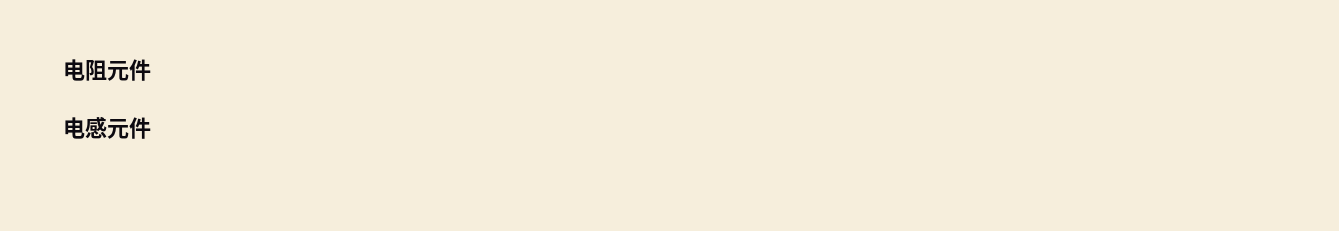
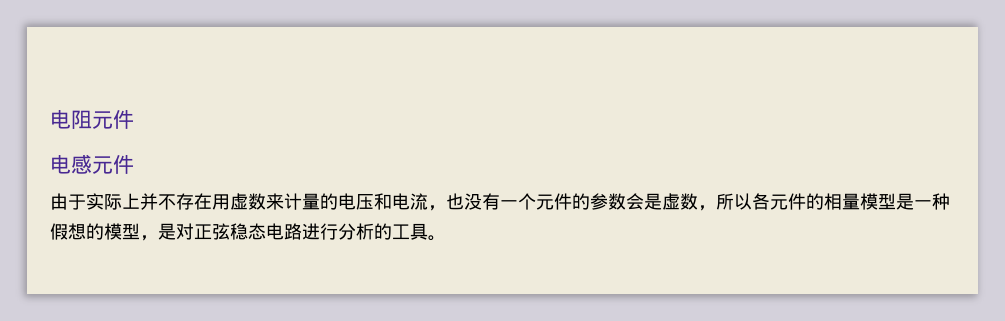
(151, 128) none -> [50,193,950,211] [50,223,446,241] // 由于实际上并不存在用虚数来计量的电压和电流，也没有一个元件的参数会是虚数，所以各元件的相量模型是一种假想的模型，是对正弦稳态电路进行分析的工具。

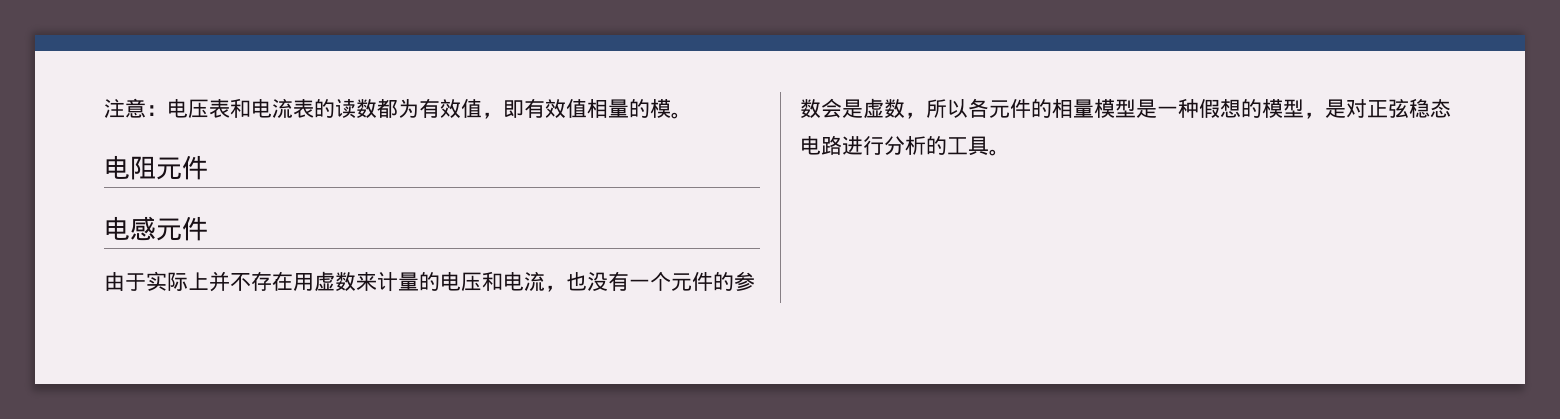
(50, 119) none -> [104,98,692,119] 注意：电压表和电流表的读数都为有效值，即有效值相量的模。 //

